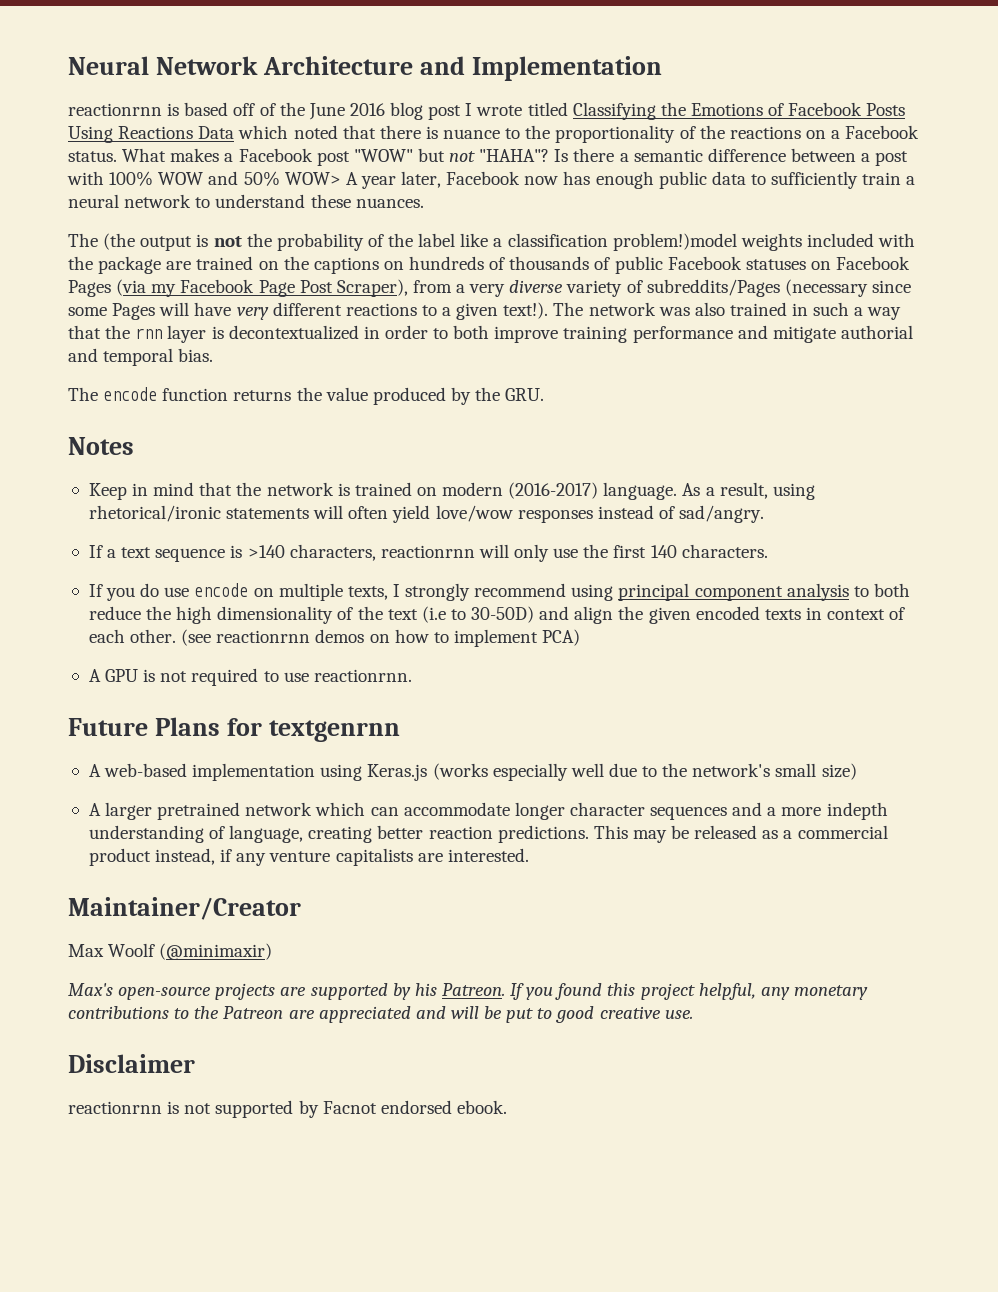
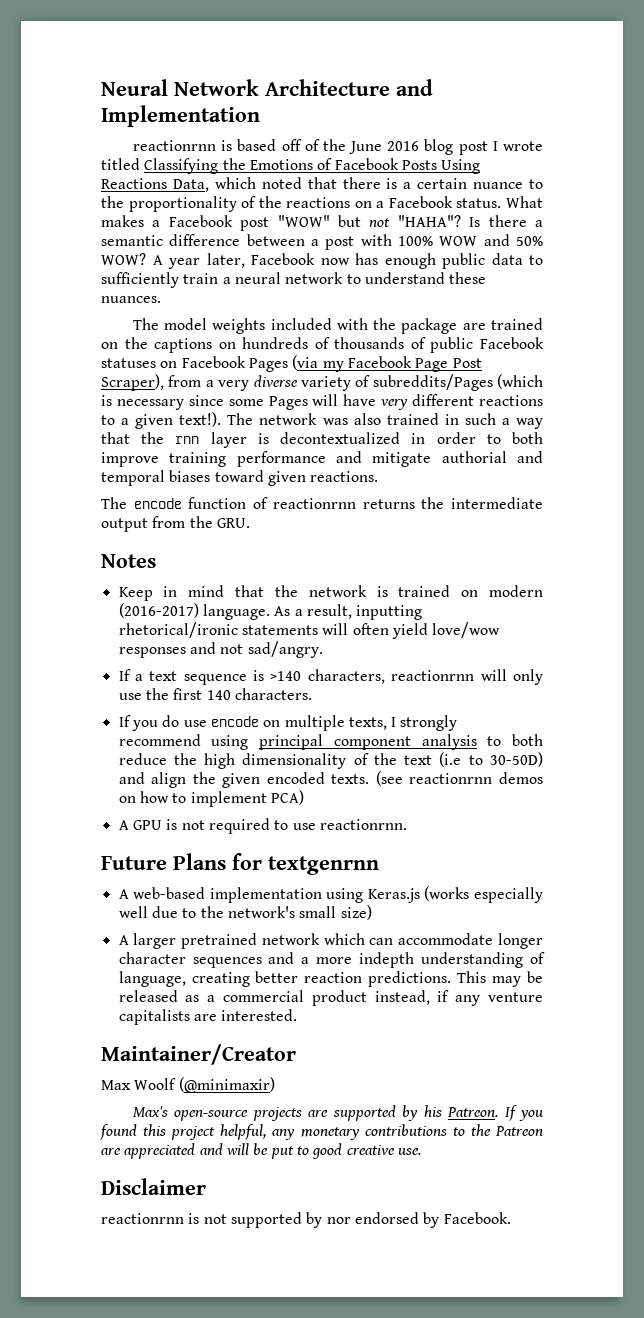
[198,126,235,139] Data -> [172,179,209,192] Data,
(438, 132) none -> [403,178,468,189] a certain
[284,172,341,185] WOW> -> [101,253,146,265] WOW?
[103,233,737,251] (the output is not the probability of the label like a classification problem!)model -> [164,318,208,330] model
[784,279,868,297] (necessary -> [497,374,543,389] [101,395,184,410] (which is necessary
[178,348,214,362] bias. -> [169,470,379,486] biases toward given reactions.
[233,387,471,405] returns the value produced by -> [253,497,543,509] [101,516,186,532] of reactionrnn returns the intermediate output from
[772,483,815,500] using -> [356,605,423,620] inputting
[597,505,675,519] instead of -> [189,642,244,654] and not
[764,607,906,620] [88,629,177,643] texts in context of each other. -> [331,774,370,784] texts.
[322,1100,507,1114] Facnot endorsed ebook. -> [326,1212,511,1228] nor endorsed by Facebook.

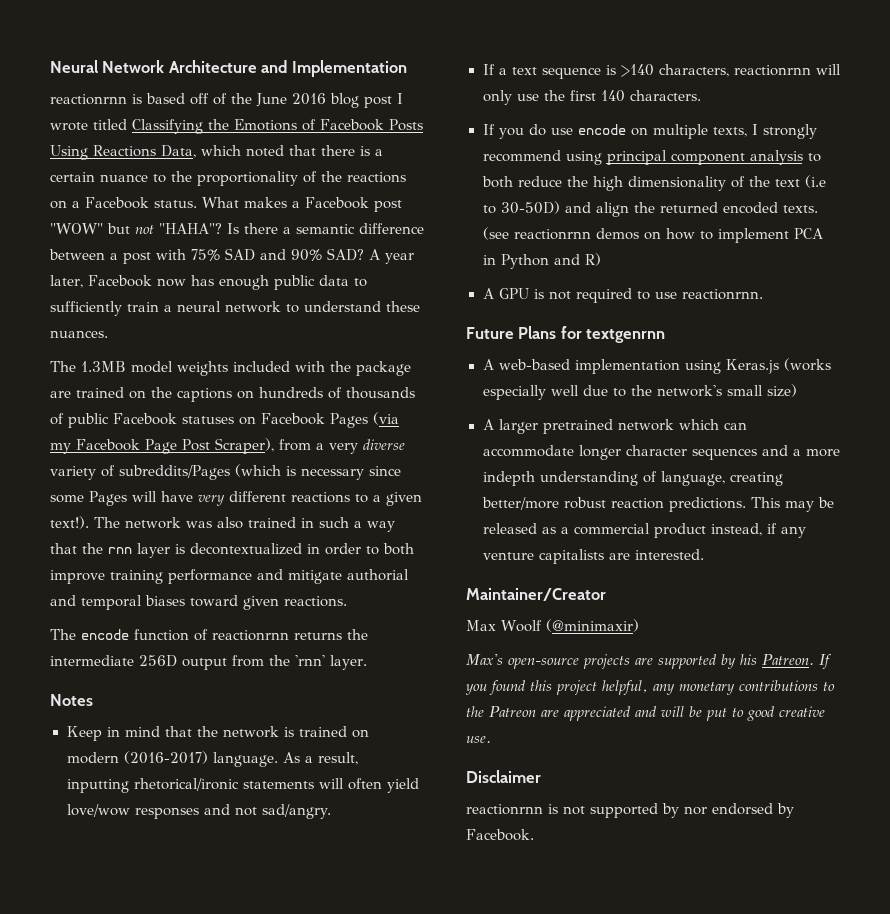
[398,234,543,246] [101,253,146,265] 100% WOW and 50% WOW? -> [191,248,364,261] 75% SAD and 90% SAD?
(159, 324) none -> [81,361,126,372] 1.3MB
(543, 503) none -> [139,655,177,667] 256D
[216,518,250,528] GRU. -> [295,655,367,670] 'rnn' layer.
[222,773,261,788] given -> [659,202,718,213] returned
[270,790,304,805] PCA) -> [793,228,823,239] [482,253,601,269] PCA in Python and R)
[255,971,299,983] better -> [481,497,606,510] better/more robust

